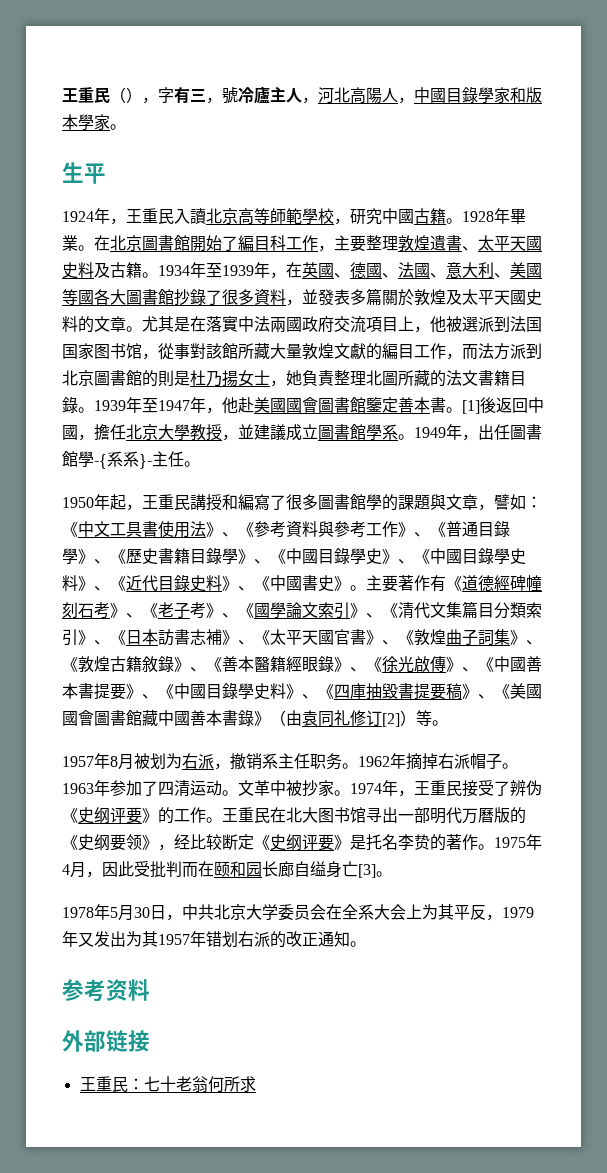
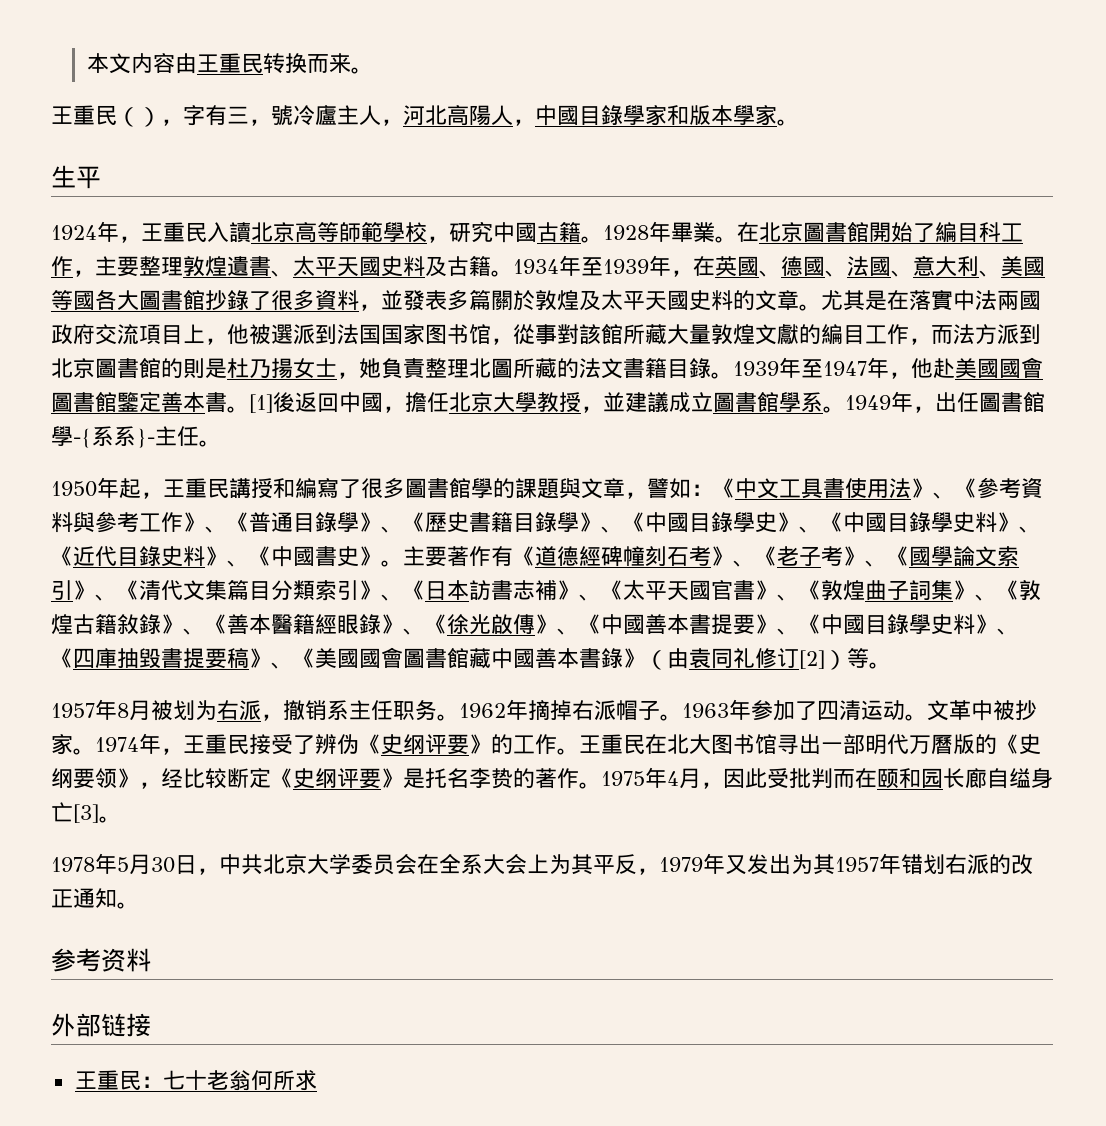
(62, 95) none -> [87,53,374,74] 本文内容由王重民转换而来。 //

